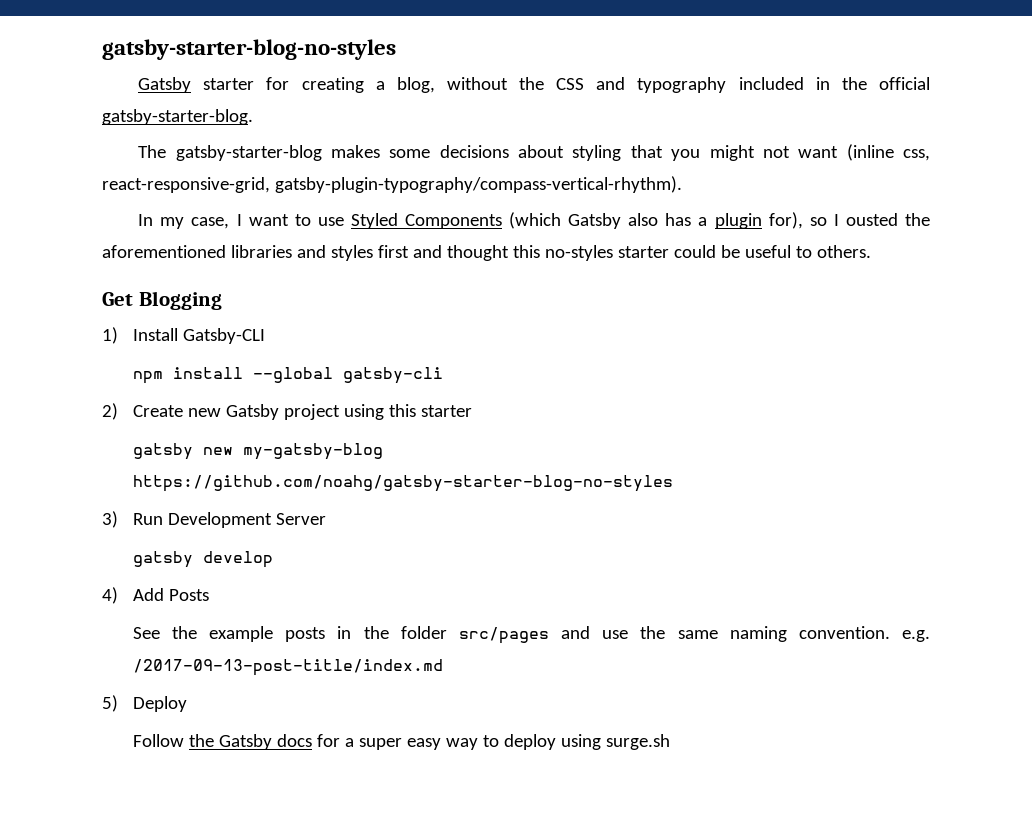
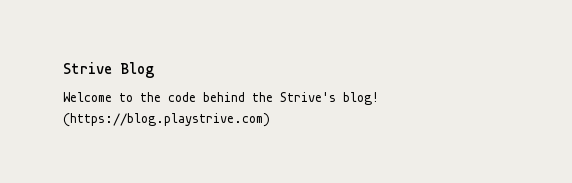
[102,39,396,60] [138,77,931,93] [102,109,253,125] [138,144,931,161] [102,176,682,193] [138,212,930,229] [102,245,871,261] [102,291,222,310] [102,327,265,344] [132,367,443,384] [102,403,472,420] [132,443,383,460] [132,475,673,492] [102,511,326,528] [132,551,273,568] [102,587,209,604] [132,626,931,644] [132,659,443,676] [102,695,187,712] [132,734,670,750] gatsby-starter-blog-no-styles // Gatsby starter for creating a blog, without the CSS and typography included in the official gatsby-starter-blog. // The gatsby-starter-blog makes some decisions about styling that you might not want (inline css, react-responsive-grid, gatsby-plugin-typography/compass-vertical-rhythm). // In my case, I want to use Styled Components (which Gatsby also has a plugin for), so I ousted the aforementioned libraries and styles first and thought this no-styles starter could be useful to others. // Get Blogging // 1) Install Gatsby-CLI // npm install --global gatsby-cli // 2) Create new Gatsby project using this starter // gatsby new my-gatsby-blog https://github.com/noahg/gatsby-starter-blog-no-styles // 3) Run Development Server // gatsby develop // 4) Add Posts // See the example posts in the folder src/pages and use the same naming convention. e.g. /2017-09-13-post-title/index.md // 5) Deploy // Follow the Gatsby docs for a super easy way to deploy using surge.sh -> [63,62,154,78] [63,92,379,105] [63,113,270,127] Strive Blog // Welcome to the code behind the Strive's blog! (https://blog.playstrive.com)

